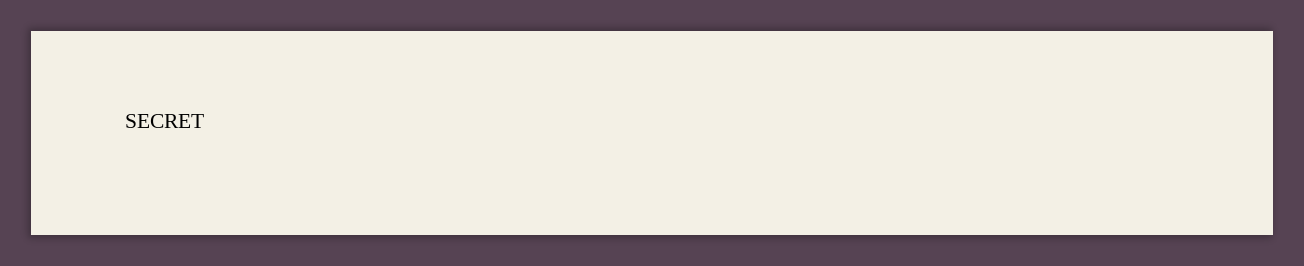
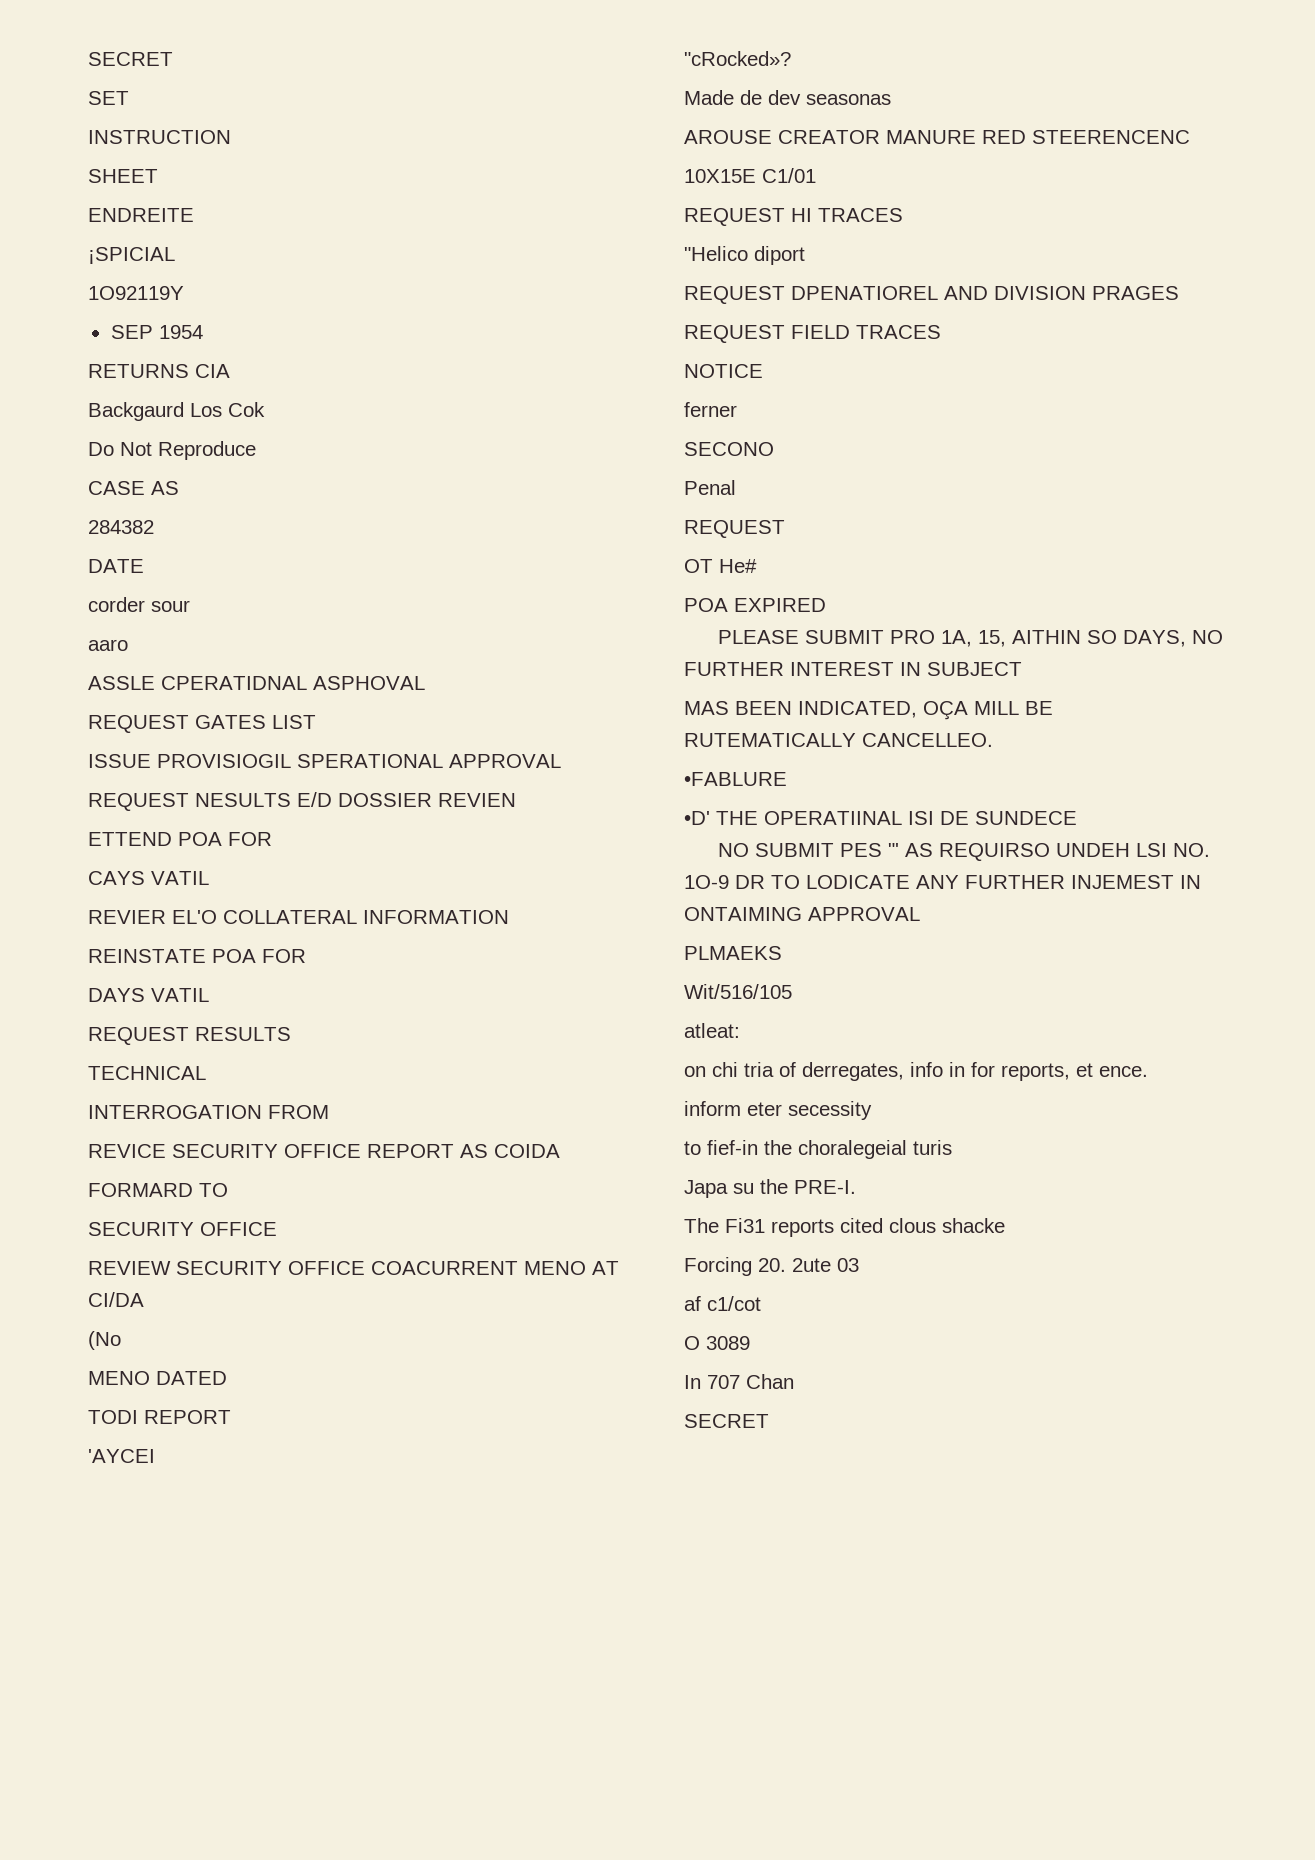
[125,114,204,128] SECRET -> [88,52,173,66] [88,91,129,105] [88,130,231,144] [88,169,158,183] [88,208,194,222] [88,247,175,264] [88,286,184,300] [110,325,203,339] [88,364,230,378] [88,402,265,421] [88,441,256,460] [88,481,179,495] [88,520,154,534] [88,559,144,573] [88,597,190,612] [88,639,128,651] [88,676,425,690] [88,715,316,733] [88,754,561,768] [88,792,516,811] [88,832,272,846] [88,871,209,885] [88,910,509,924] [88,949,306,963] [88,988,209,1002] [88,1027,291,1045] [88,1066,206,1080] [88,1105,329,1119] [88,1144,560,1158] [88,1183,228,1197] [88,1222,277,1236] [88,1261,619,1275] [88,1292,144,1307] [88,1331,121,1350] [88,1371,227,1385] [88,1410,231,1424] [88,1449,155,1463] [684,51,791,66] [684,90,891,105] [684,130,1190,144] [684,168,816,183] [684,208,903,226] [684,246,805,265] [684,286,1179,304] [684,325,941,343] [684,364,763,378] [684,402,737,417] [684,442,774,456] [684,480,736,495] [684,520,785,538] [684,559,757,573] [684,598,826,612] [718,630,1224,647] [684,662,1022,676] [684,701,1053,720] [684,733,993,747] [684,772,787,786] [684,811,1077,825] [718,843,1211,861] [684,875,1201,889] [684,907,920,921] [684,946,782,960] [684,984,792,999] [684,1023,740,1038] [684,1062,1148,1081] [684,1101,872,1120] [684,1140,952,1159] [684,1179,856,1198] [684,1218,1005,1237] [684,1257,859,1276] [684,1296,761,1311] [684,1336,750,1350] [684,1374,794,1389] [684,1414,769,1428] SECRET // SET // INSTRUCTION // SHEET // ENDREITE // ¡SPICIAL // 1O92119Y // SEP 1954 // RETURNS CIA // Backgaurd Los Cok // Do Not Reproduce // CASE AS // 284382 // DATE // corder sour // aaro // ASSLE CPERATIDNAL ASPHOVAL // REQUEST GATES LIST // ISSUE PROVISIOGIL SPERATIONAL APPROVAL // REQUEST NESULTS E/D DOSSIER REVIEN // ETTEND POA FOR // CAYS VATIL // REVIER EL'O COLLATERAL INFORMATION // REINSTATE POA FOR // DAYS VATIL // REQUEST RESULTS // TECHNICAL // INTERROGATION FROM // REVICE SECURITY OFFICE REPORT AS COIDA // FORMARD TO // SECURITY OFFICE // REVIEW SECURITY OFFICE COACURRENT MENO AT CI/DA // (No // MENO DATED // TODI REPORT // 'AYCEI // "cRocked»? // Made de dev seasonas // AROUSE CREATOR MANURE RED STEERENCENC // 10X15E C1/01 // REQUEST HI TRACES // "Helico diport // REQUEST DPENATIOREL AND DIVISION PRAGES // REQUEST FIELD TRACES // NOTICE // ferner // SECONO // Penal // REQUEST // OT He# // POA EXPIRED // PLEASE SUBMIT PRO 1A, 15, AITHIN SO DAYS, NO FURTHER INTEREST IN SUBJECT // MAS BEEN INDICATED, OÇA MILL BE RUTEMATICALLY CANCELLEO. // •FABLURE // •D' THE OPERATIINAL ISI DE SUNDECE // NO SUBMIT PES "' AS REQUIRSO UNDEH LSI NO. 1O-9 DR TO LODICATE ANY FURTHER INJEMEST IN ONTAIMING APPROVAL // PLMAEKS // Wit/516/105 // atleat: // on chi tria of derregates, info in for reports, et ence. // inform eter secessity // to fief-in the choralegeial turis // Japa su the PRE-I. // The Fi31 reports cited clous shacke // Forcing 20. 2ute 03 // af c1/cot // O 3089 // In 707 Chan // SECRET

